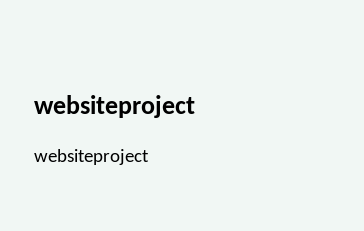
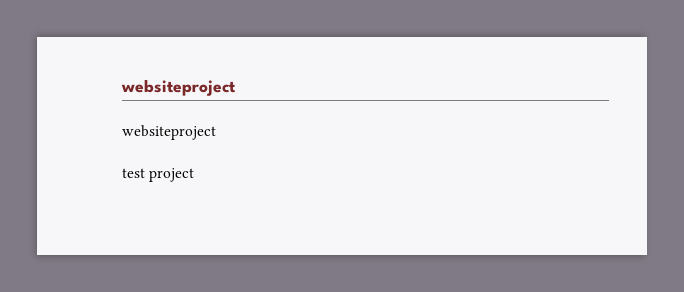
(149, 157) none -> [122,168,195,182] // test project

